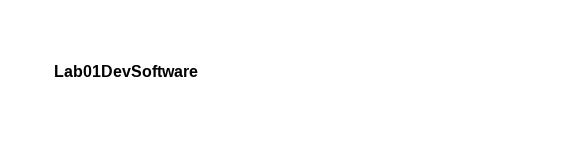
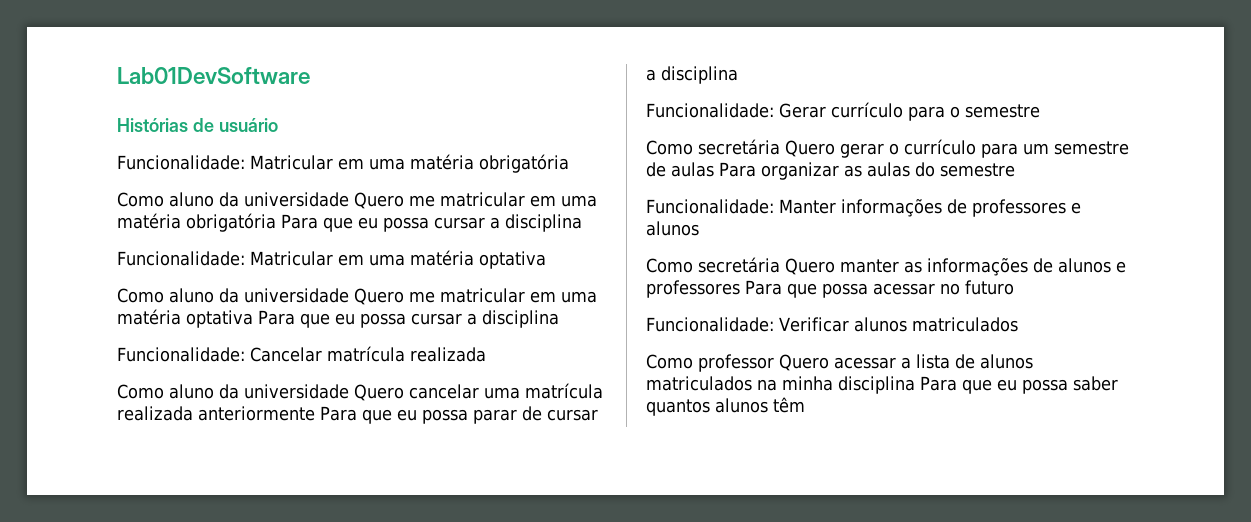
(198, 71) none -> [117,118,278,132] [117,154,569,173] [117,192,597,209] [117,213,582,232] [117,250,546,269] [117,288,597,305] [117,309,559,328] [117,346,486,362] [117,383,603,401] [117,406,598,424] [646,66,738,84] [646,102,1040,121] [646,139,1129,158] [646,162,1015,180] [646,199,1081,217] [646,221,699,236] [646,257,1126,276] [646,280,1014,298] [646,317,1018,332] [646,354,1033,372] [646,376,1118,394] [646,397,805,416] // Histórias de usuário // Funcionalidade: Matricular em uma matéria obrigatória // Como aluno da universidade Quero me matricular em uma matéria obrigatória Para que eu possa cursar a disciplina // Funcionalidade: Matricular em uma matéria optativa // Como aluno da universidade Quero me matricular em uma matéria optativa Para que eu possa cursar a disciplina // Funcionalidade: Cancelar matrícula realizada // Como aluno da universidade Quero cancelar uma matrícula realizada anteriormente Para que eu possa parar de cursar a disciplina // Funcionalidade: Gerar currículo para o semestre // Como secretária Quero gerar o currículo para um semestre de aulas Para organizar as aulas do semestre // Funcionalidade: Manter informações de professores e alunos // Como secretária Quero manter as informações de alunos e professores Para que possa acessar no futuro // Funcionalidade: Verificar alunos matriculados // Como professor Quero acessar a lista de alunos matriculados na minha disciplina Para que eu possa saber quantos alunos têm

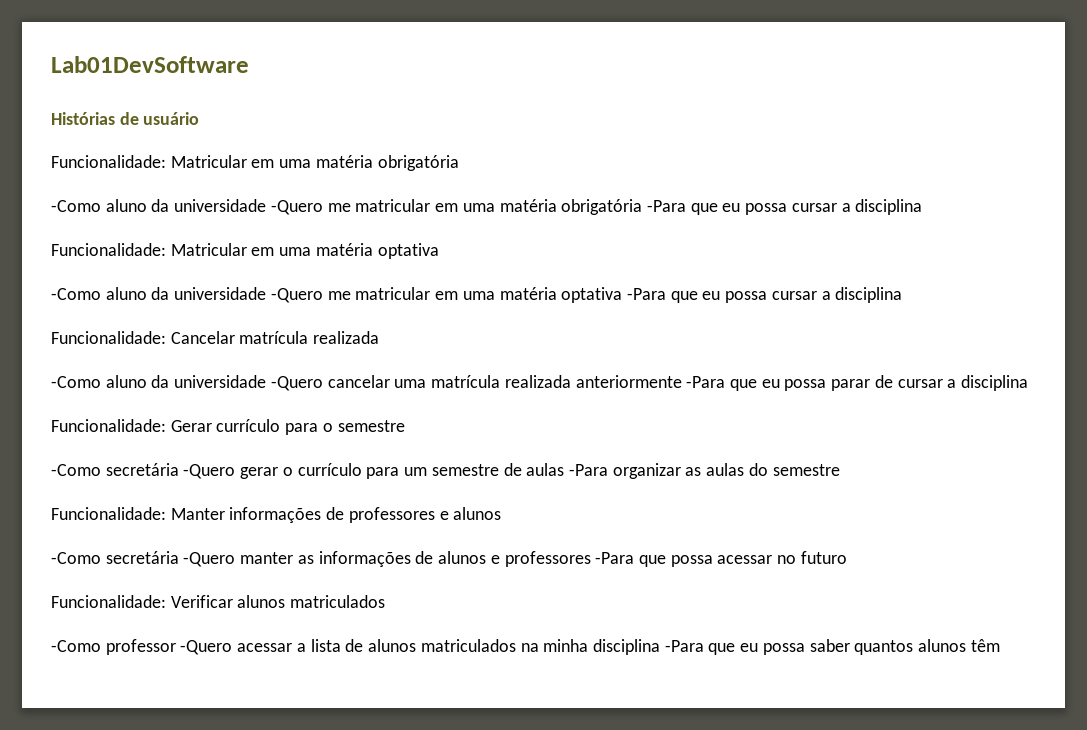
[117,192,404,209] Como aluno da universidade Quero -> [51,199,323,215] -Como aluno da universidade -Quero
[281,214,318,229] Para -> [646,200,686,212] -Para
[117,288,404,305] Como aluno da universidade Quero -> [51,287,323,303] -Como aluno da universidade -Quero
[258,310,295,325] Para -> [626,288,666,300] -Para
[117,384,404,401] Como aluno da universidade Quero -> [51,375,323,391] -Como aluno da universidade -Quero
[320,406,357,421] Para -> [686,376,726,388] -Para
[646,139,835,157] Como secretária Quero -> [51,463,236,479] -Como secretária -Quero
[719,162,756,177] Para -> [568,464,608,476] -Para
[646,257,835,275] Como secretária Quero -> [51,551,236,567] -Como secretária -Quero
[745,280,782,295] Para -> [595,552,635,564] -Para
[646,354,829,372] Como professor Quero -> [51,639,233,655] -Como professor -Quero
[920,376,957,391] Para -> [664,640,704,652] -Para

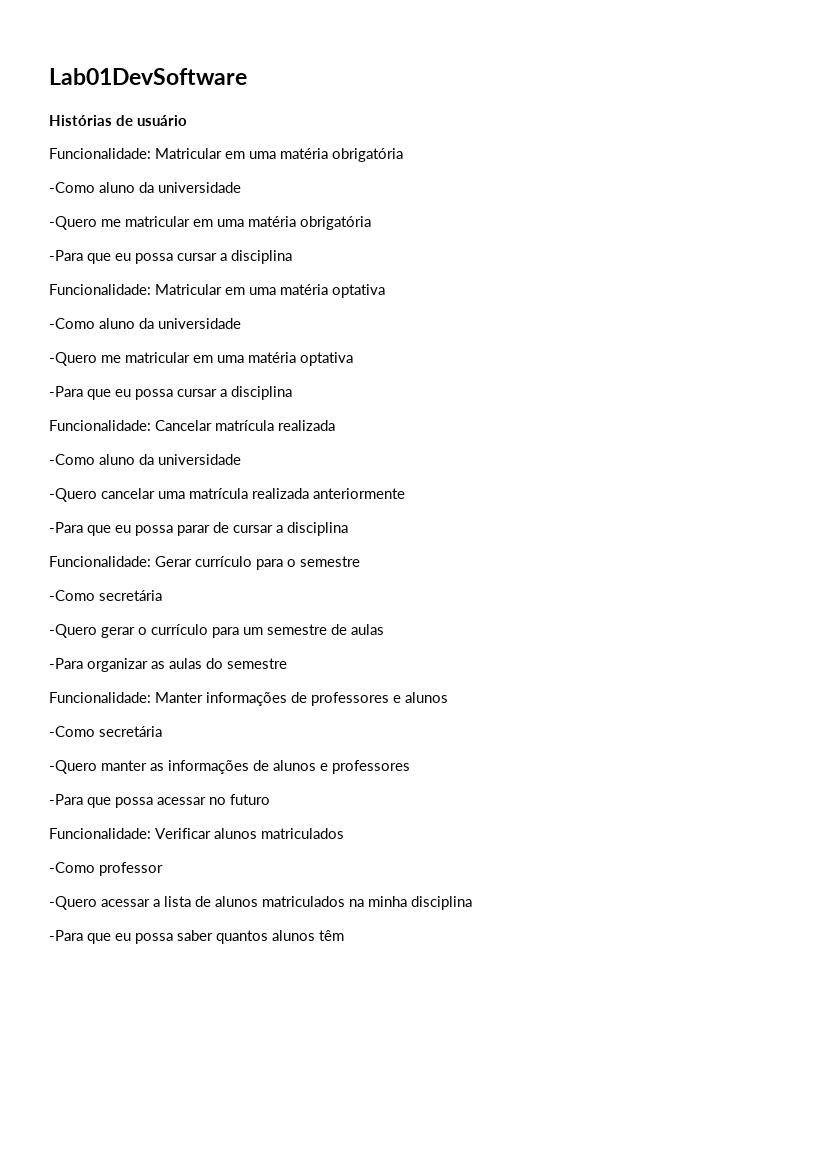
(267, 205) none -> (241, 187) //
(643, 207) none -> (371, 223) //
(267, 293) none -> (241, 323) //
(623, 295) none -> (353, 359) //
(267, 381) none -> (241, 459) //
(682, 381) none -> (405, 493) //
(179, 469) none -> (162, 595) //
(565, 469) none -> (384, 629) //
(179, 557) none -> (162, 731) //
(591, 559) none -> (410, 767) //
(176, 647) none -> (163, 869) //
(660, 647) none -> (472, 903) //

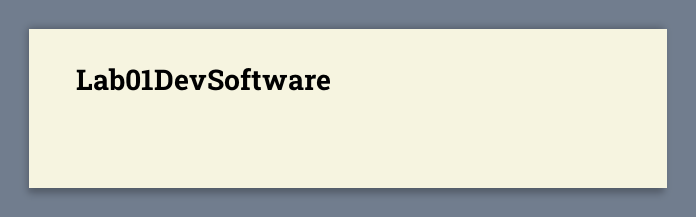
[49,115,187,126] [49,148,403,162] [49,182,241,193] [49,216,371,230] [49,250,292,264] [49,284,385,298] [49,318,241,329] [49,352,353,366] [49,386,292,400] [49,420,335,431] [49,454,241,465] [49,488,405,502] [49,522,348,536] [49,556,360,570] [49,590,162,601] [49,624,384,638] [49,658,287,672] [49,692,448,706] [49,726,162,737] [49,760,410,774] [49,794,270,808] [49,828,344,839] [49,862,163,876] [49,896,472,910] [49,930,344,944] // Histórias de usuário // Funcionalidade: Matricular em uma matéria obrigatória // -Como aluno da universidade // -Quero me matricular em uma matéria obrigatória // -Para que eu possa cursar a disciplina // Funcionalidade: Matricular em uma matéria optativa // -Como aluno da universidade // -Quero me matricular em uma matéria optativa // -Para que eu possa cursar a disciplina // Funcionalidade: Cancelar matrícula realizada // -Como aluno da universidade // -Quero cancelar uma matrícula realizada anteriormente // -Para que eu possa parar de cursar a disciplina // Funcionalidade: Gerar currículo para o semestre // -Como secretária // -Quero gerar o currículo para um semestre de aulas // -Para organizar as aulas do semestre // Funcionalidade: Manter informações de professores e alunos // -Como secretária // -Quero manter as informações de alunos e professores // -Para que possa acessar no futuro // Funcionalidade: Verificar alunos matriculados // -Como professor // -Quero acessar a lista de alunos matriculados na minha disciplina // -Para que eu possa saber quantos alunos têm -> (331, 79) none

